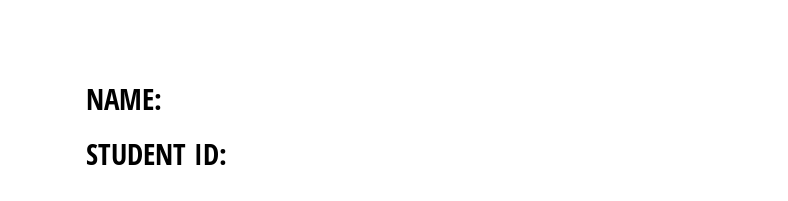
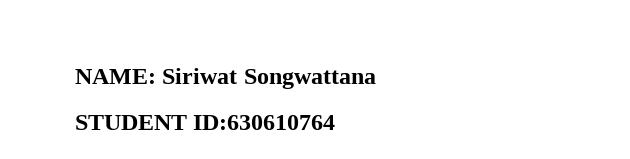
(162, 99) none -> [162,68,376,89] Siriwat Songwattana
[193,144,227,165] ID: -> [193,115,336,130] ID:630610764

